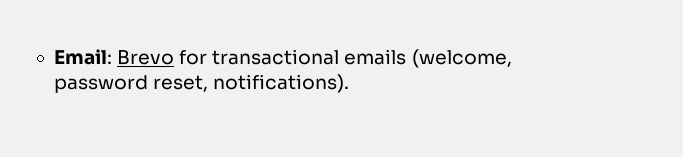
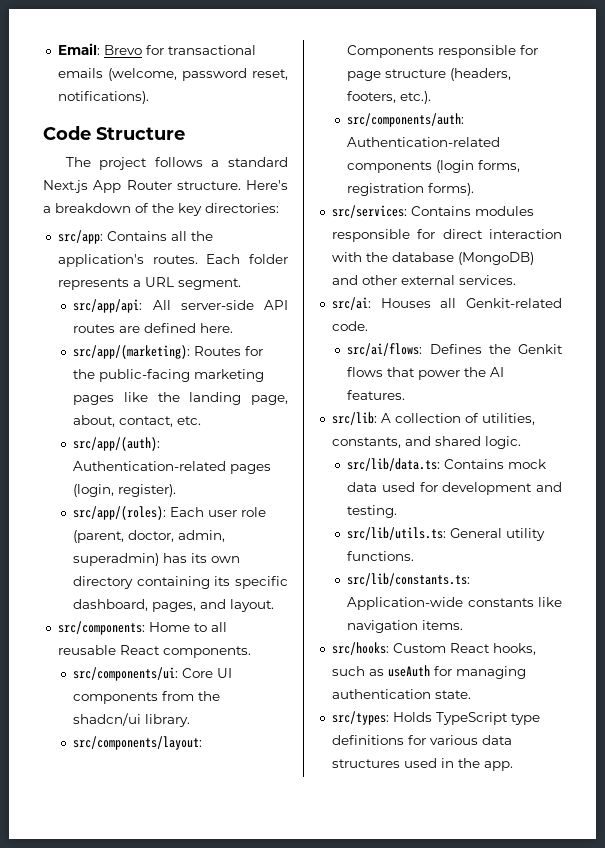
(350, 83) none -> [43,126,185,140] [65,157,288,170] [43,180,288,193] [43,203,279,216] [57,230,213,244] [57,254,288,267] [57,277,241,290] [73,299,288,313] [73,323,234,333] [73,345,264,359] [73,369,265,382] [73,392,288,405] [73,415,202,427] [73,437,161,451] [73,461,272,474] [73,484,177,497] [73,506,267,520] [73,530,226,543] [73,553,241,566] [73,576,288,589] [73,599,275,612] [57,621,227,635] [57,645,251,658] [73,667,233,681] [73,691,221,704] [73,713,191,727] [73,736,203,750] [347,45,539,58] [347,68,512,81] [347,91,432,104] [347,113,465,127] [347,137,501,147] [347,160,521,173] [347,183,475,196] [331,205,534,218] [331,229,562,242] [331,252,534,265] [331,275,516,285] [331,297,562,310] [331,321,368,331] [347,343,563,356] [347,367,505,380] [347,390,406,400] [331,412,535,425] [331,436,521,449] [347,458,547,471] [347,482,562,495] [347,505,398,518] [347,527,546,541] [347,551,415,561] [347,573,471,586] [347,597,562,610] [347,620,464,633] [331,642,536,655] [331,665,526,679] [331,689,471,699] [331,711,540,725] [331,735,512,745] [331,758,513,771] // Code Structure // The project follows a standard Next.js App Router structure. Here's a breakdown of the key directories: // src/app: Contains all the application's routes. Each folder represents a URL segment. // src/app/api: All server-side API routes are defined here. // src/app/(marketing): Routes for the public-facing marketing pages like the landing page, about, contact, etc. // src/app/(auth): Authentication-related pages (login, register). // src/app/(roles): Each user role (parent, doctor, admin, superadmin) has its own directory containing its specific dashboard, pages, and layout. // src/components: Home to all reusable React components. // src/components/ui: Core UI components from the shadcn/ui library. // src/components/layout: Components responsible for page structure (headers, footers, etc.). // src/components/auth: Authentication-related components (login forms, registration forms). // src/services: Contains modules responsible for direct interaction with the database (MongoDB) and other external services. // src/ai: Houses all Genkit-related code. // src/ai/flows: Defines the Genkit flows that power the AI features. // src/lib: A collection of utilities, constants, and shared logic. // src/lib/data.ts: Contains mock data used for development and testing. // src/lib/utils.ts: General utility functions. // src/lib/constants.ts: Application-wide constants like navigation items. // src/hooks: Custom React hooks, such as useAuth for managing authentication state. // src/types: Holds TypeScript type definitions for various data structures used in the app.

